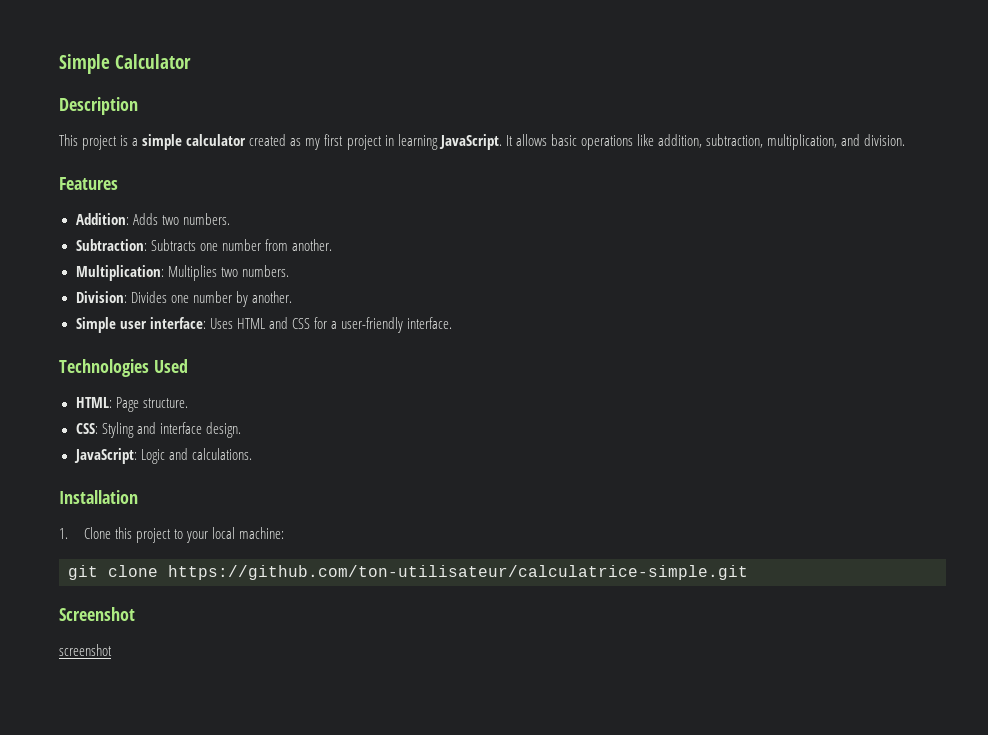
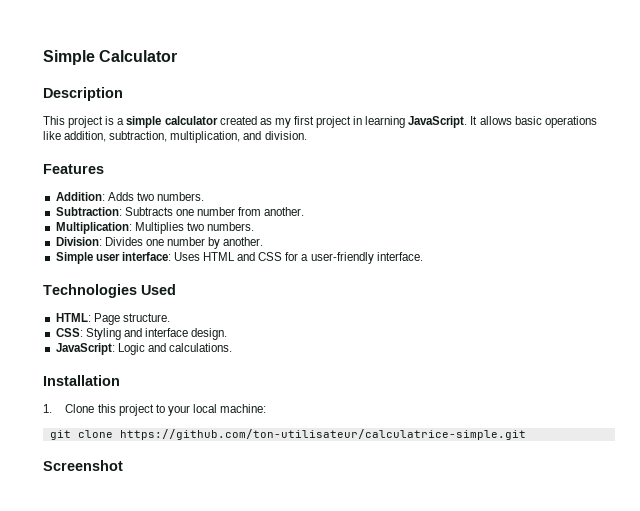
[59,644,112,656] // screenshot -> (123, 465) none

